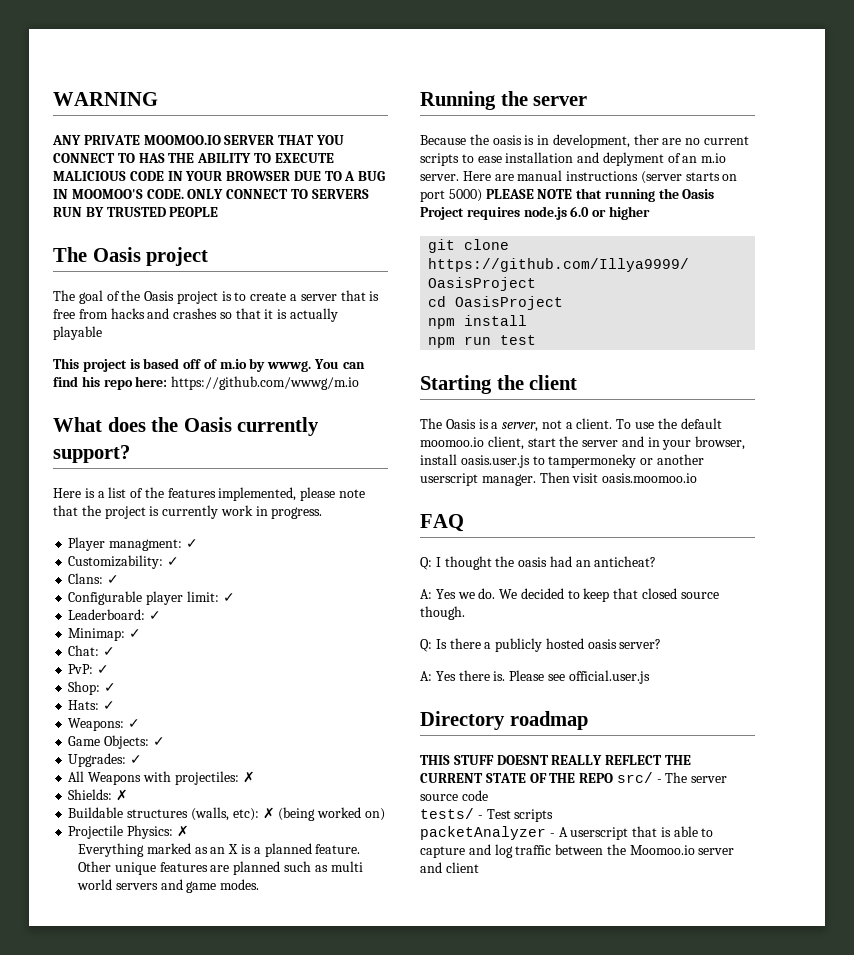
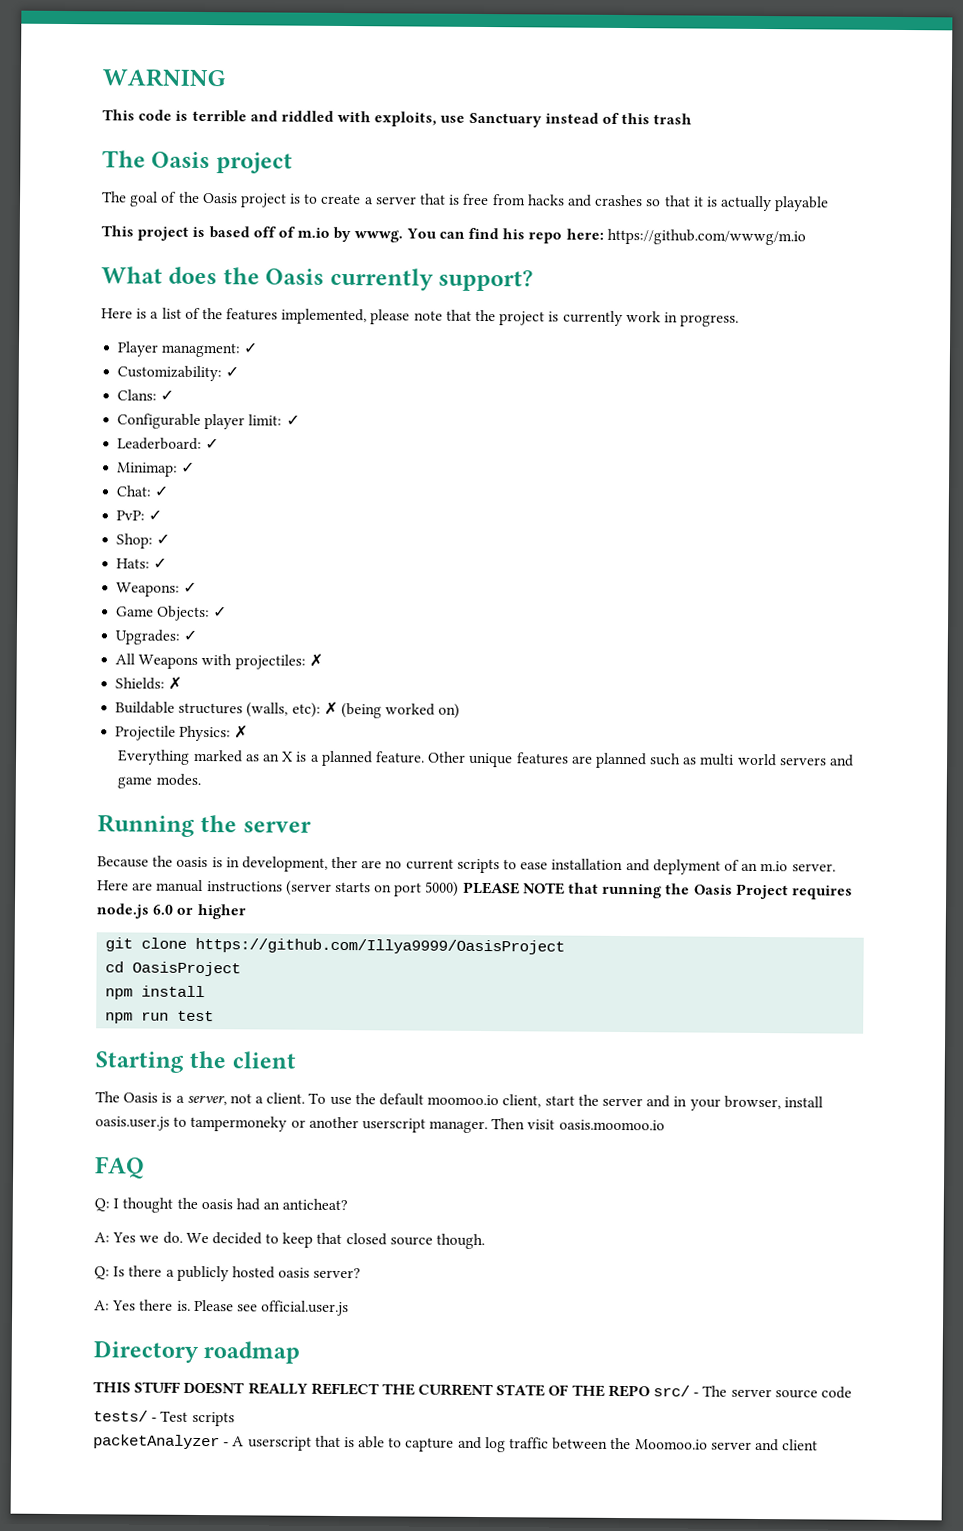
[52,135,344,145] [53,153,334,163] [53,171,386,181] [53,189,369,199] [53,207,219,217] ANY PRIVATE MOOMOO.IO SERVER THAT YOU CONNECT TO HAS THE ABILITY TO EXECUTE MALICIOUS CODE IN YOUR BROWSER DUE TO A BUG IN MOOMOO'S CODE. ONLY CONNECT TO SERVERS RUN BY TRUSTED PEOPLE -> [102,109,693,128] This code is terrible and riddled with exploits, use Sanctuary instead of this trash

